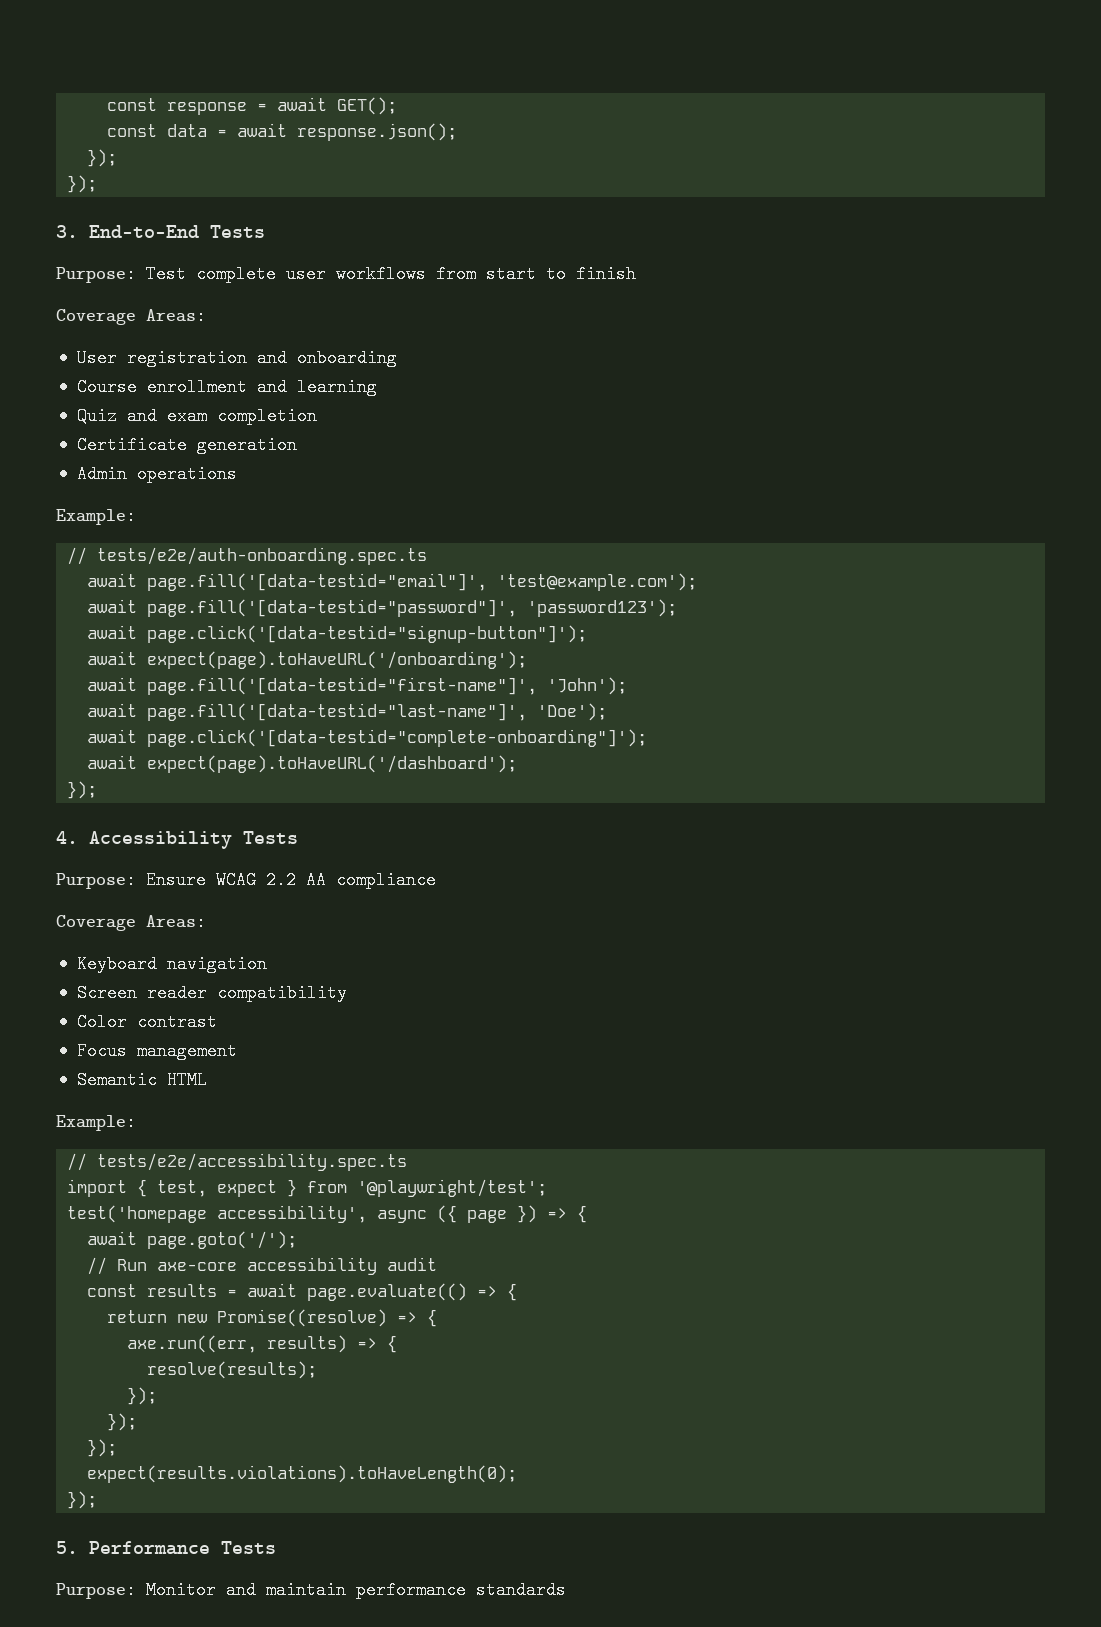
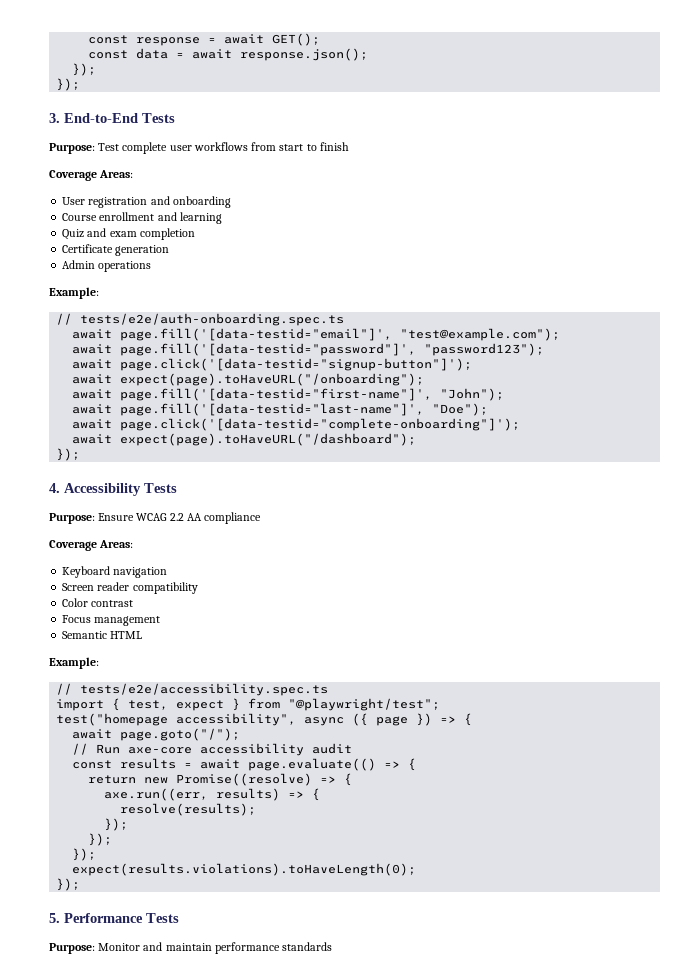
[497,573,698,591] 'test@example.com'); -> [400,328,561,341] "test@example.com");
[527,599,678,617] 'password123'); -> [424,343,545,356] "password123");
[147,651,528,669] expect(page).toHaveURL('/onboarding'); -> [120,373,425,386] expect(page).toHaveURL("/onboarding");
[547,677,628,695] 'John'); -> [440,388,505,401] "John");
[537,703,608,721] 'Doe'); -> [432,403,489,416] "Doe");
[147,755,518,773] expect(page).toHaveURL('/dashboard'); -> [120,433,417,446] expect(page).toHaveURL("/dashboard");
[357,1179,548,1197] [67,1205,368,1223] '@playwright/test'; // test('homepage accessibility', -> [288,698,441,711] [56,713,297,726] "@playwright/test"; // test("homepage accessibility",
[147,1231,298,1249] page.goto('/'); -> [120,728,241,741] page.goto("/");

